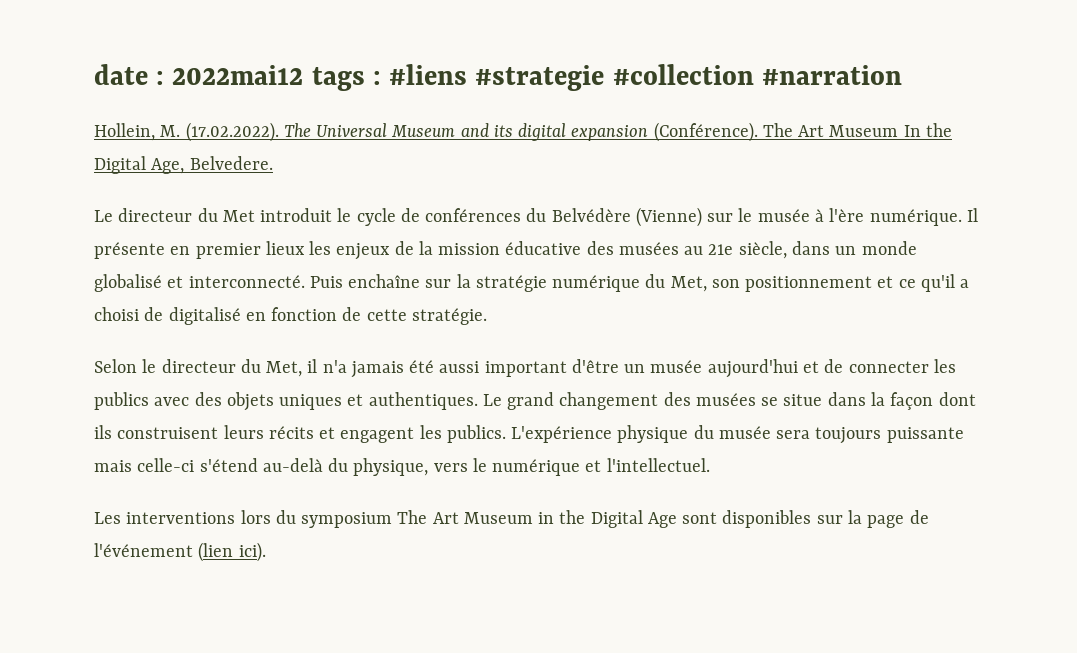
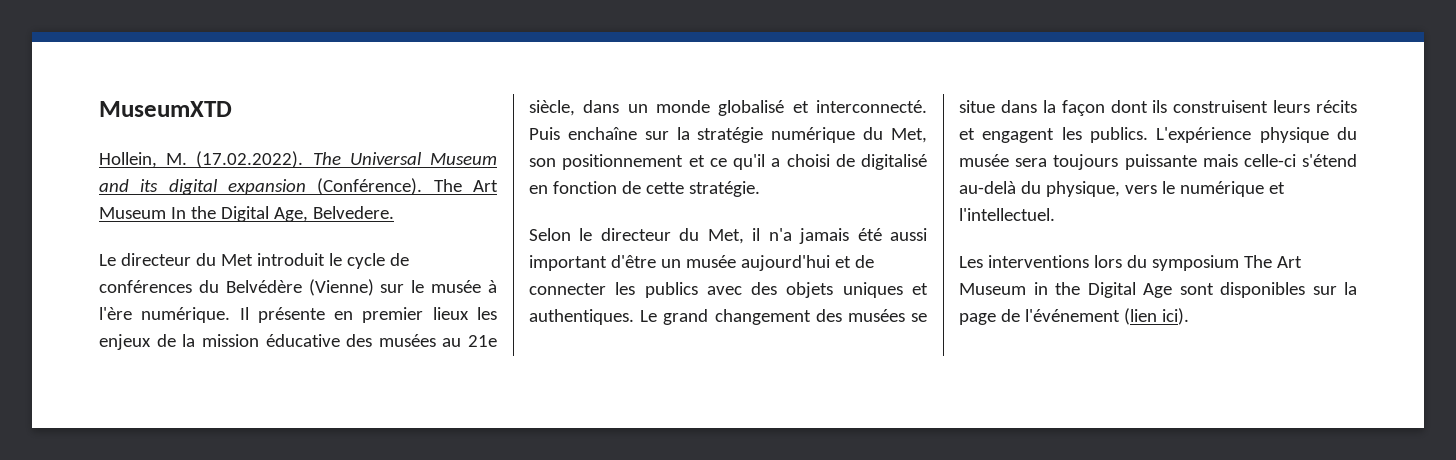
[94,64,902,91] date : 2022mai12 tags : #liens #strategie #collection #narration -> [99,101,232,117] MuseumXTD

